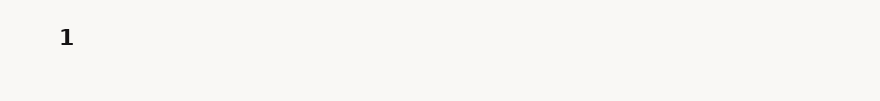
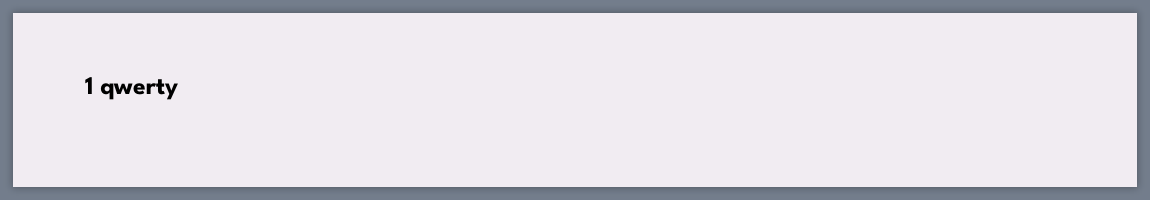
(74, 37) none -> [100,79,178,100] qwerty

